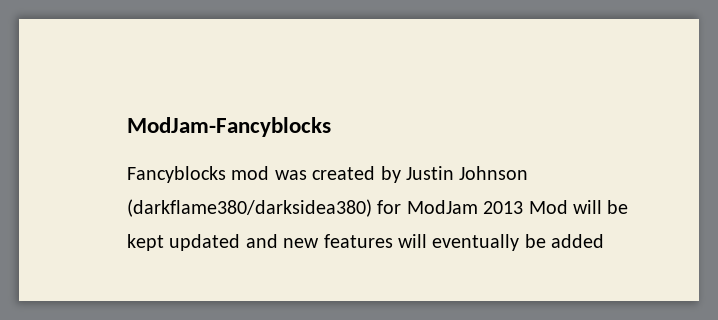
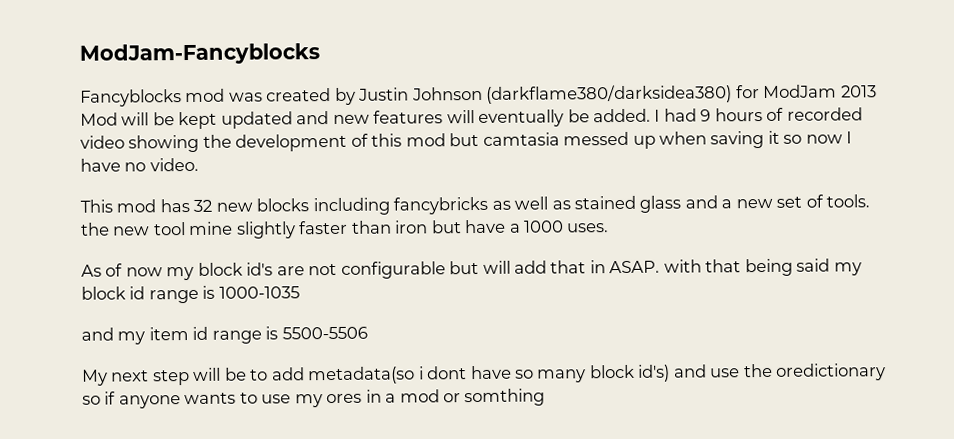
[551,234,605,248] added -> [593,107,863,123] [80,130,853,153] [80,157,199,172] [80,194,871,216] [81,219,610,239] [81,258,862,281] [81,285,300,304] [81,326,368,345] [82,363,887,386] [82,388,546,409] added. I had 9 hours of recorded video showing the development of this mod but camtasia messed up when saving it so now I have no video. // This mod has 32 new blocks including fancybricks as well as stained glass and a new set of tools. the new tool mine slightly faster than iron but have a 1000 uses. // As of now my block id's are not configurable but will add that in ASAP. with that being said my block id range is 1000-1035 // and my item id range is 5500-5506 // My next step will be to add metadata(so i dont have so many block id's) and use the oredictionary so if anyone wants to use my ores in a mod or somthing

